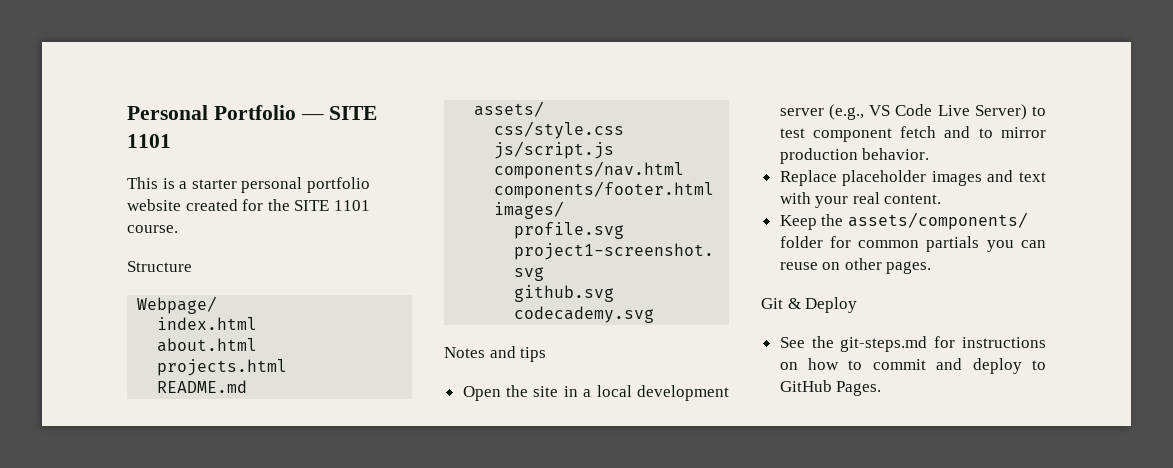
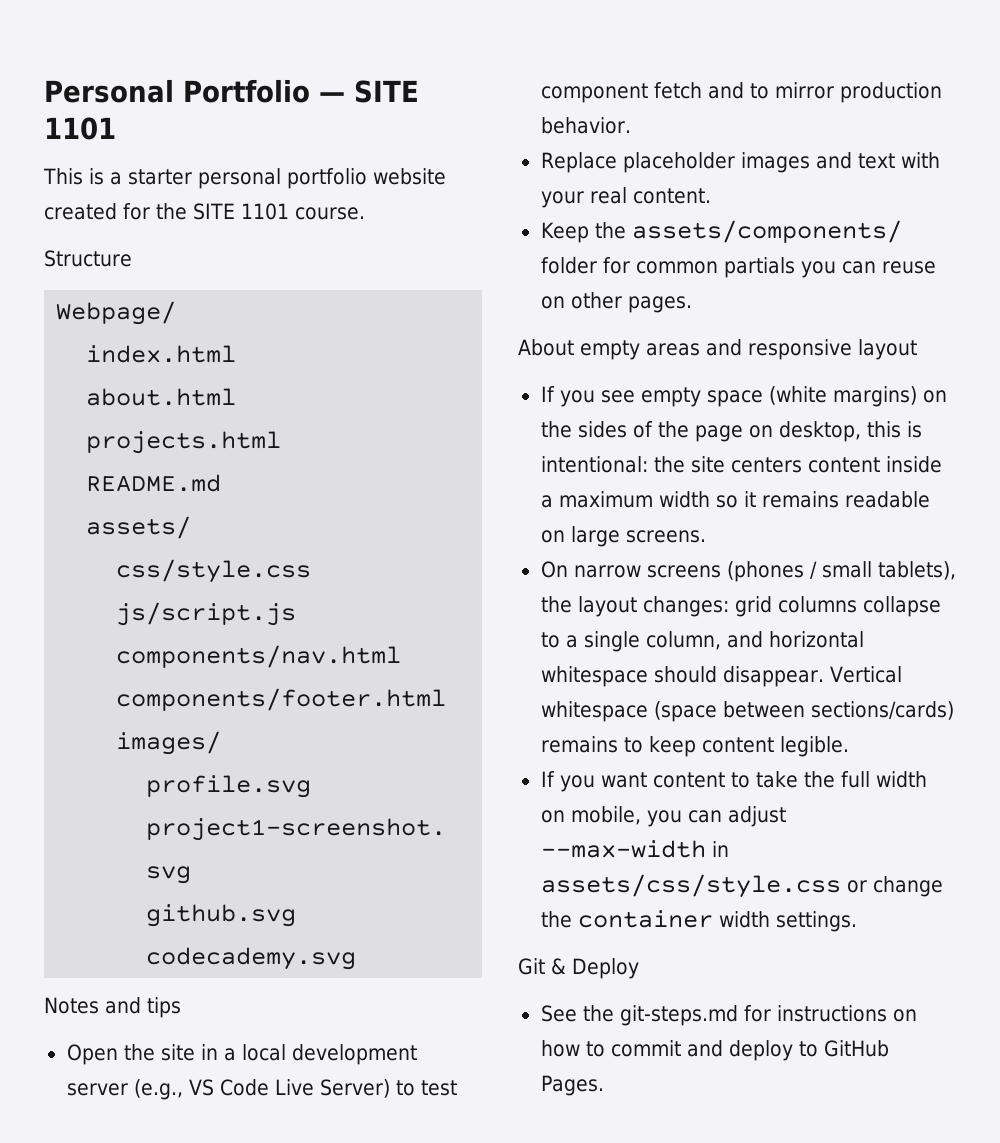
(932, 267) none -> [518,339,917,360] [540,386,947,407] [540,421,922,442] [540,456,942,473] [540,491,930,508] [540,526,706,547] [540,561,956,582] [540,596,941,617] [540,631,864,652] [540,666,902,687] [540,701,954,722] [540,736,849,757] [540,771,927,792] [540,806,786,827] [540,840,729,858] [540,874,943,898] [540,910,857,932] // About empty areas and responsive layout // If you see empty space (white margins) on the sides of the page on desktop, this is intentional: the site centers content inside a maximum width so it remains readable on large screens. // On narrow screens (phones / small tablets), the layout changes: grid columns collapse to a single column, and horizontal whitespace should disappear. Vertical whitespace (space between sections/cards) remains to keep content legible. // If you want content to take the full width on mobile, you can adjust --max-width in assets/css/style.css or change the container width settings.

